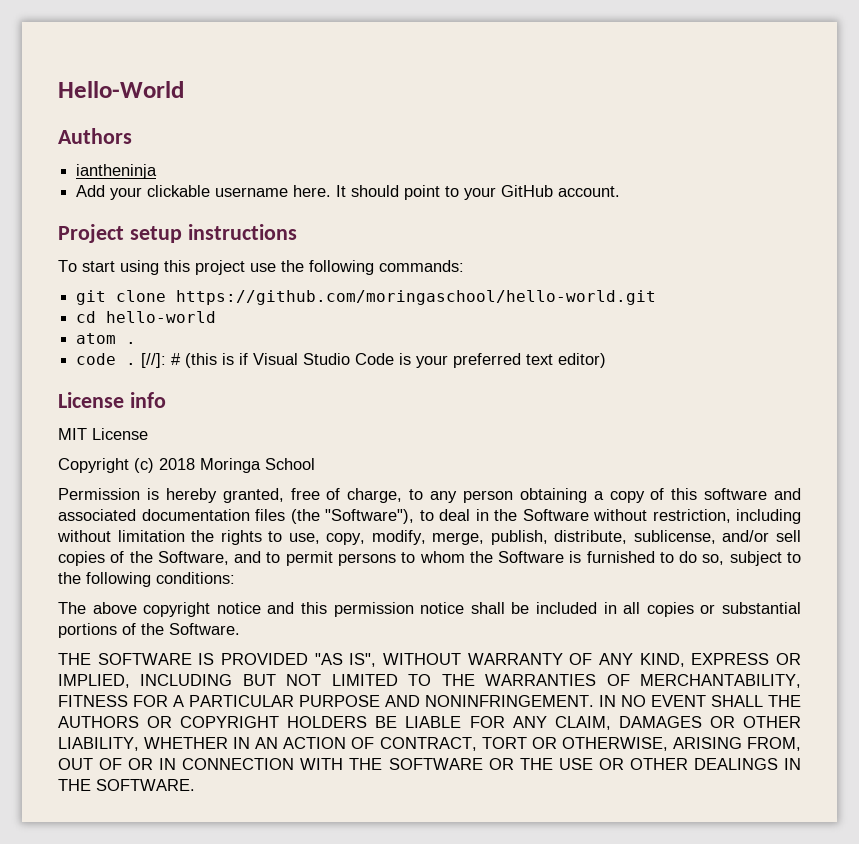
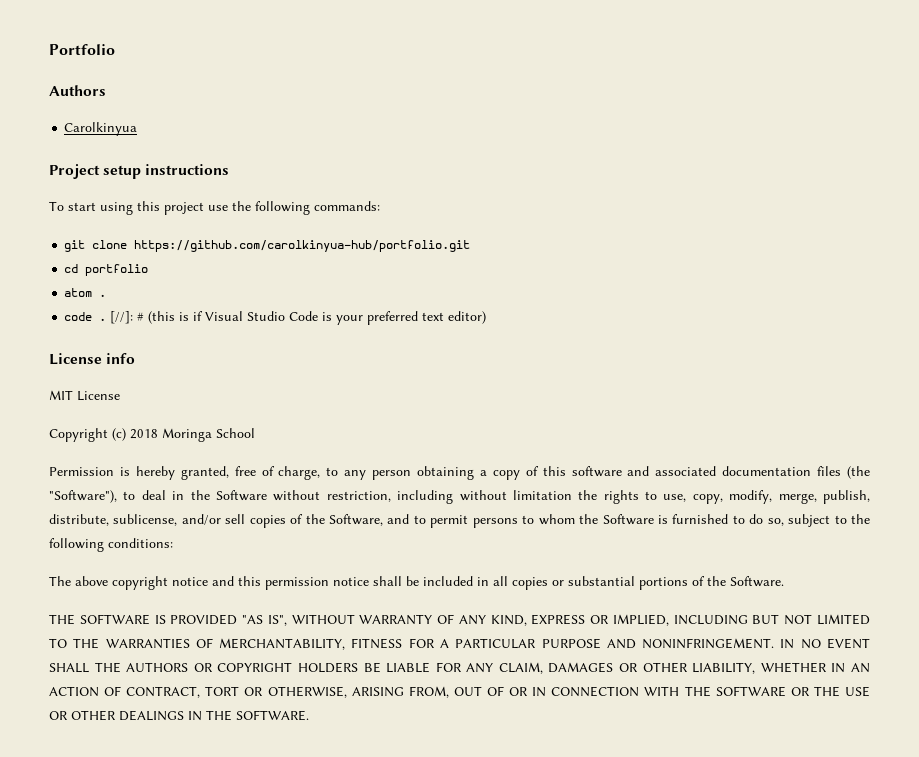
[58,81,184,98] Hello-World -> [49,44,115,55] Portfolio
[76,164,158,179] [76,185,621,200] iantheninja // Add your clickable username here. It should point to your GitHub account. -> [64,122,138,136] Carolkinyua
[176,290,657,305] https://github.com/moringaschool/hello-world.git -> [134,240,471,252] https://github.com/carolkinyua-hub/portfolio.git
[106,311,217,323] hello-world -> [85,264,149,276] portfolio

